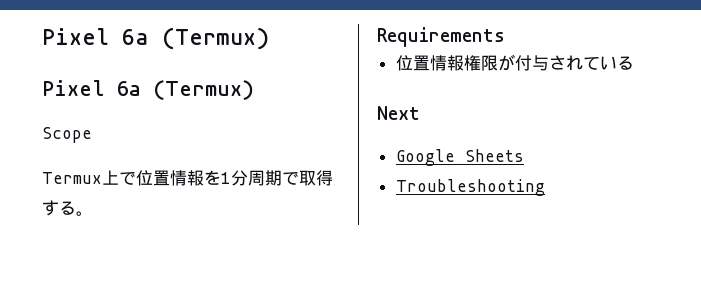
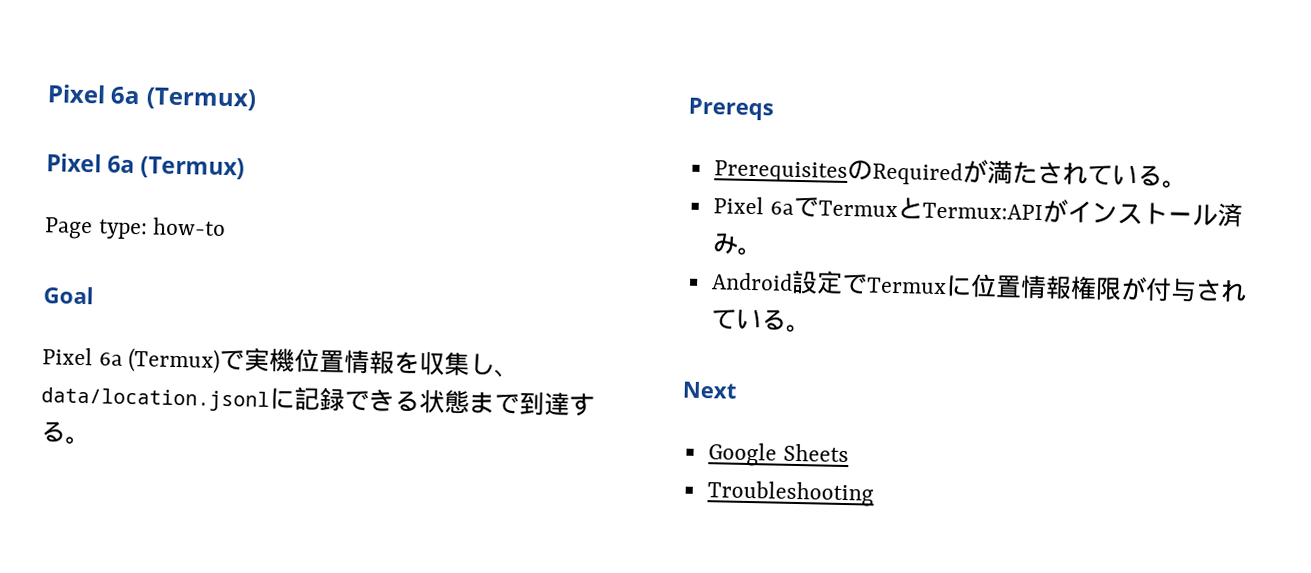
[42,127,92,143] [42,170,333,186] [42,200,93,216] [377,27,505,47] Scope // Termux上で位置情報を1分周期で取得する。 // Requirements // -> [44,217,227,240] [43,286,94,305] [42,347,521,378] [41,386,595,417] [40,421,91,445] [688,97,774,121] [713,159,1188,189] [712,196,1243,228] [711,233,763,256] [710,269,972,297] Page type: how-to // Goal // Pixel 6a (Termux)で実機位置情報を収集し、data/location.jsonlに記録できる状態まで到達する。 // Prereqs // PrerequisitesのRequiredが満たされている。 // Pixel 6aでTermuxとTermux:APIがインストール済み。 // Android設定でTermuxに
(634, 63) none -> [785,324,812,333] 。

